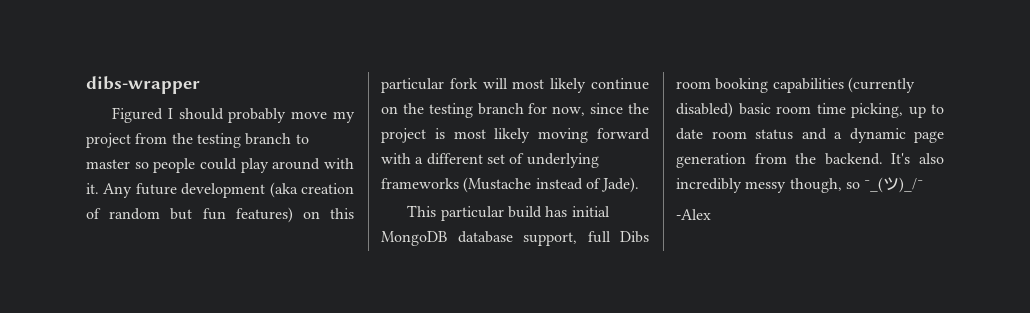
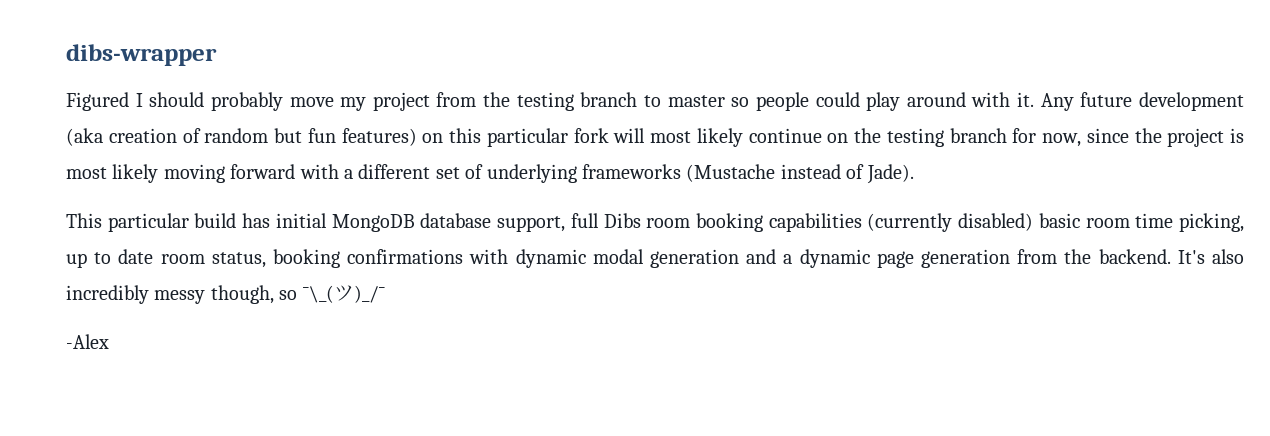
[755,129,793,140] status -> [211,249,739,268] status, booking confirmations with dynamic modal generation
[864,177,884,193] ¯_( -> [302,285,334,303] ¯\_(

